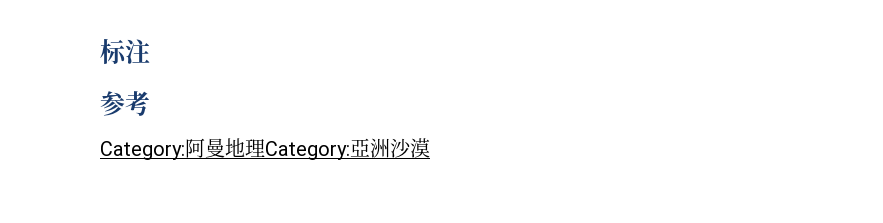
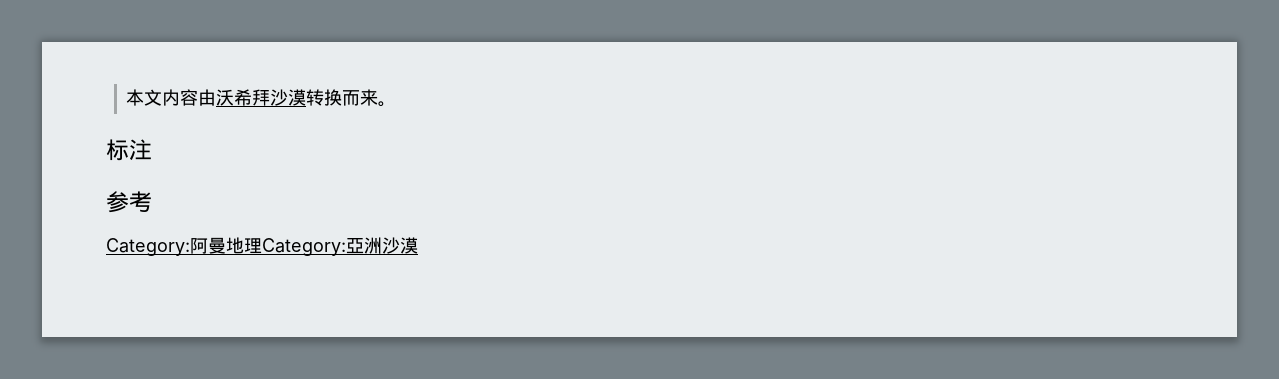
(100, 52) none -> [126,89,397,107] 本文内容由沃希拜沙漠转换而来。 //

